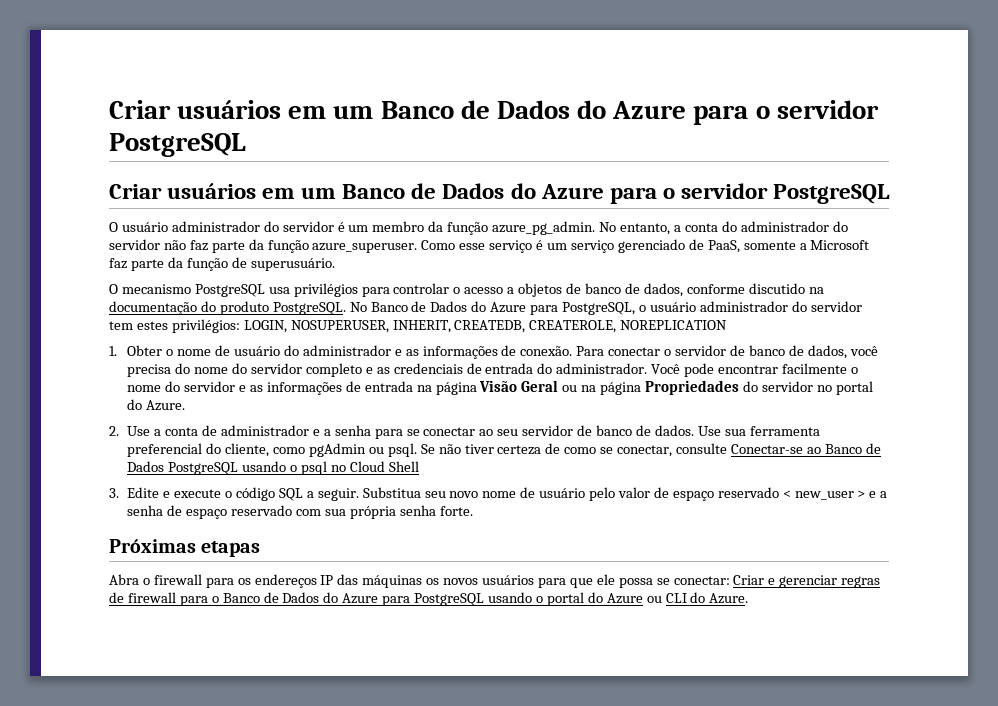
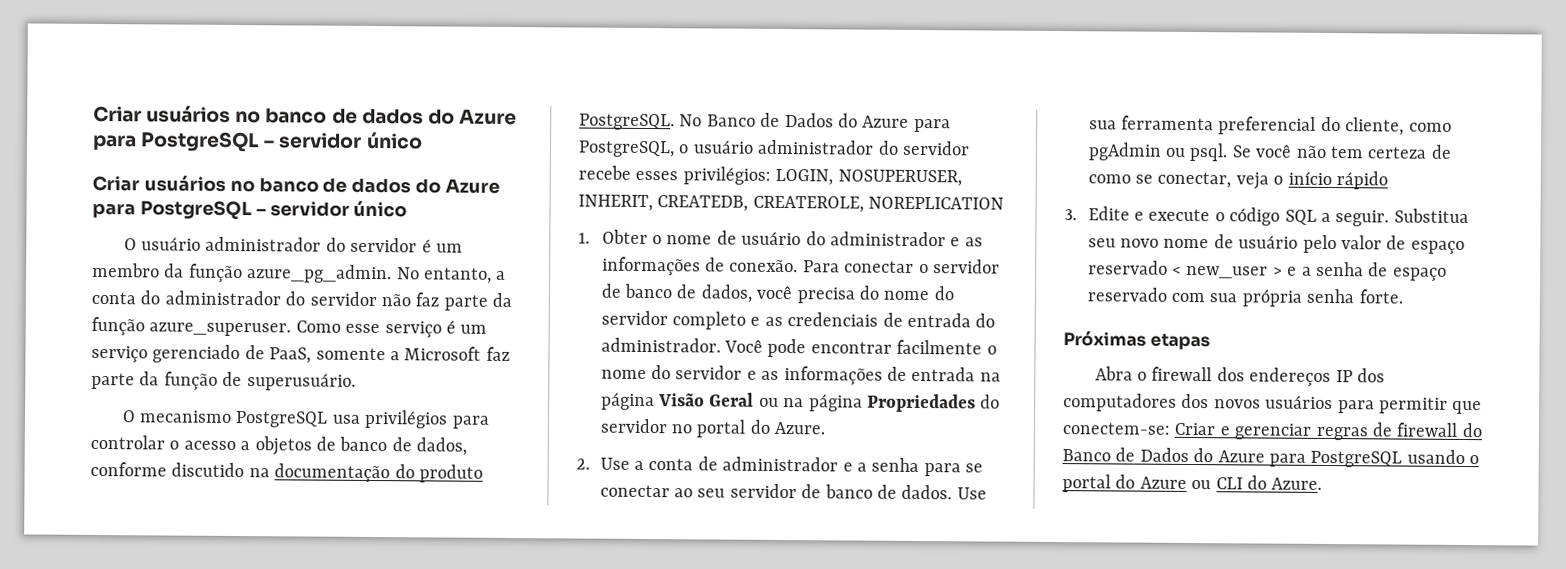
[109,100,879,125] [109,133,246,157] [109,183,890,204] Criar usuários em um Banco de Dados do Azure para o servidor PostgreSQL // Criar usuários em um Banco de Dados do Azure para o servidor PostgreSQL -> [93,105,517,126] [92,131,423,153] [92,175,501,194] [92,200,408,220] Criar usuários no banco de dados do Azure para PostgreSQL – servidor único // Criar usuários no banco de dados do Azure para PostgreSQL – servidor único
[109,321,168,330] tem estes -> [578,165,679,181] recebe esses
[438,444,494,454] não tiver -> [1255,144,1364,159] você não tem
[675,443,881,454] [127,461,419,475] consulte Conectar-se ao Banco de Dados PostgreSQL usando o psql no Cloud Shell -> [1235,171,1388,190] veja o início rápido
[205,574,730,588] para os endereços IP das máquinas os novos usuários para que ele possa se conectar: -> [1216,367,1385,387] [1063,393,1483,415] [1062,422,1170,435] dos endereços IP dos computadores dos novos usuários para permitir que conectem-se:
[179,596,219,606] para o -> [1461,422,1483,438] do

